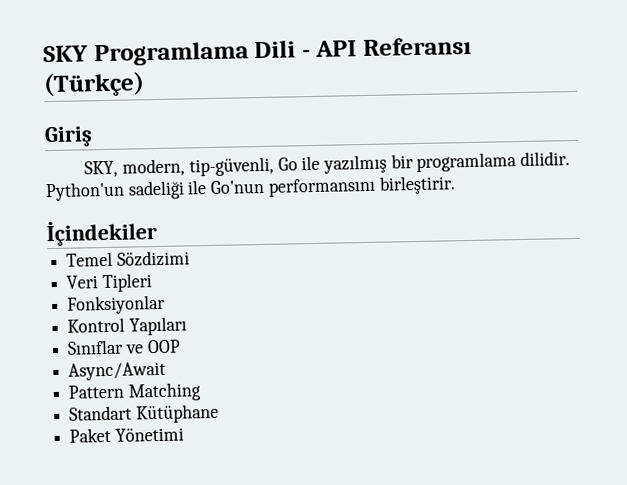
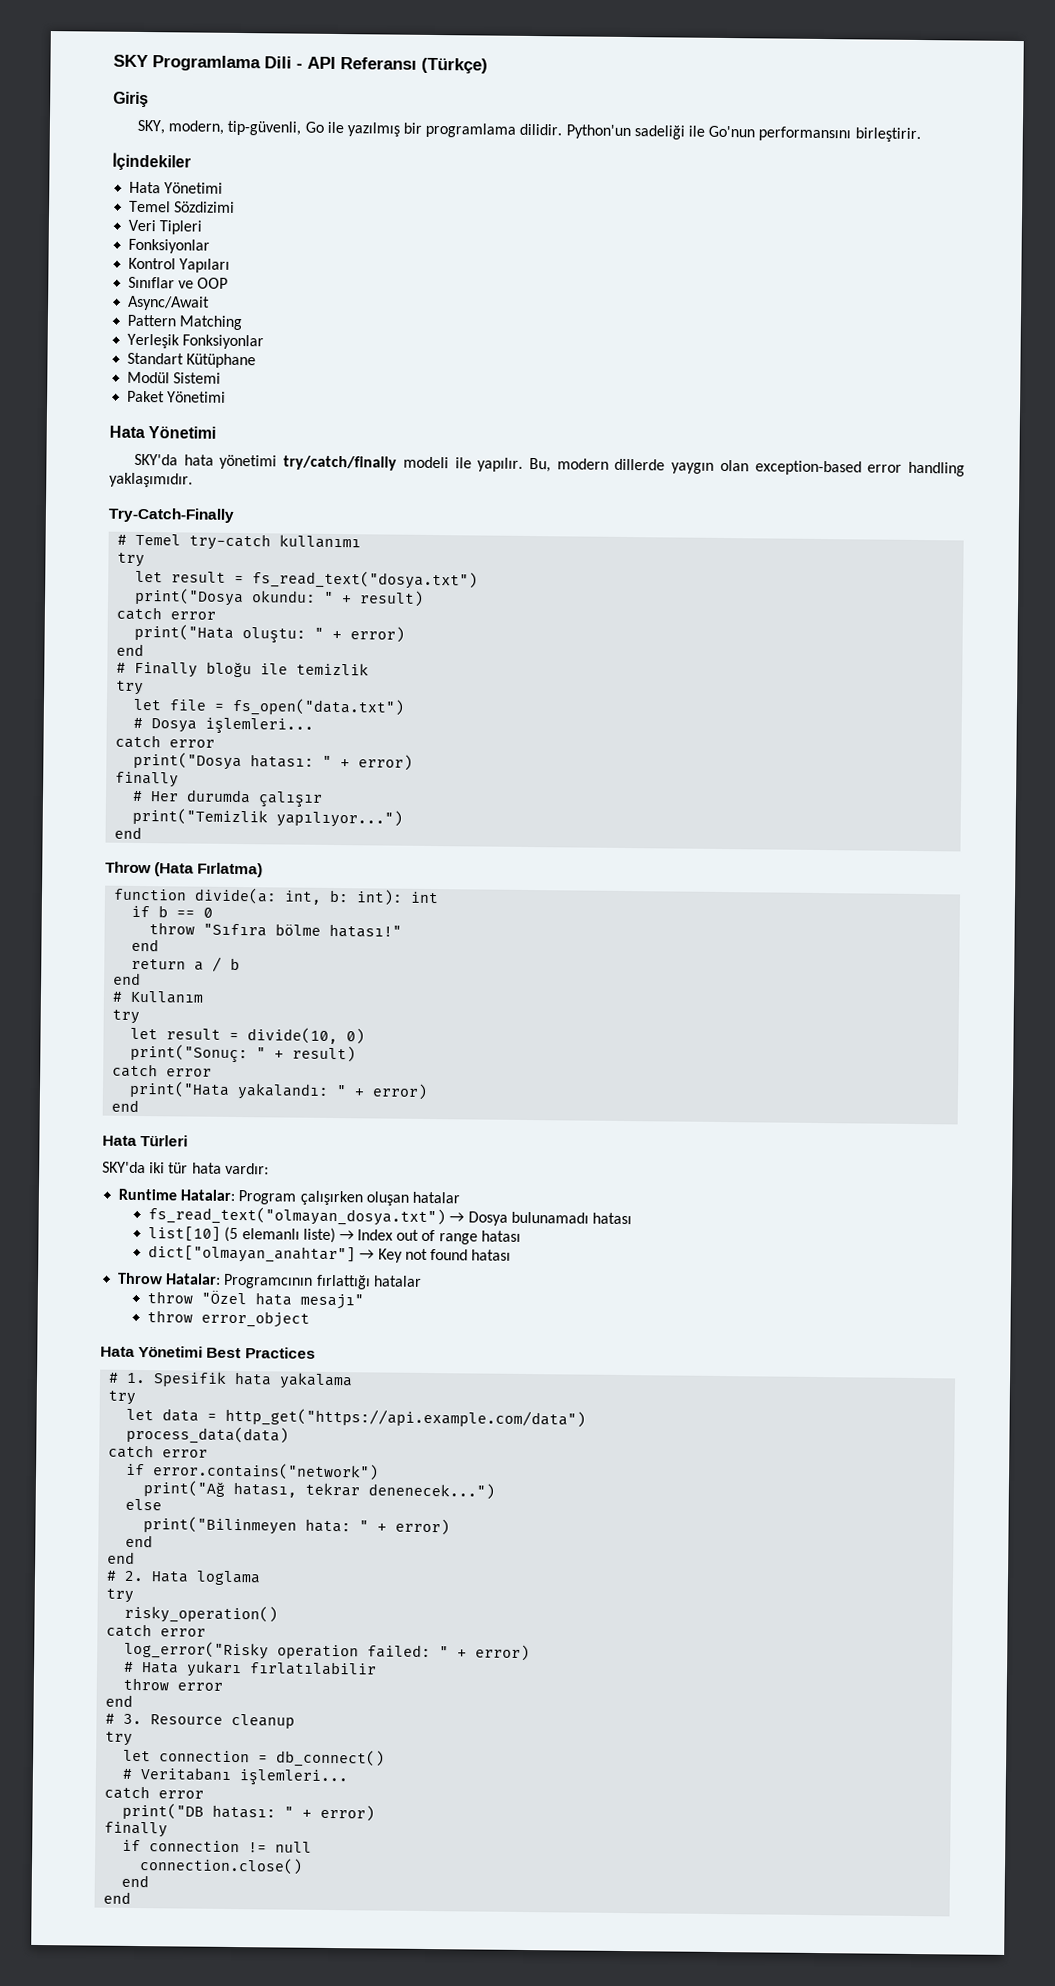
(158, 233) none -> [129,181,224,194] // Hata Yönetimi
(202, 392) none -> [127,333,265,350] // Yerleşik Fonksiyonlar
(219, 413) none -> [127,371,222,384] // Modül Sistemi
(184, 434) none -> [109,425,217,439] [133,453,966,477] [109,472,193,488] [108,507,234,523] [117,533,362,551] [117,552,146,568] [135,570,479,590] [134,587,425,607] [116,606,217,621] [134,623,406,644] [116,643,145,657] [116,661,370,678] [116,680,145,696] [133,697,406,717] [133,717,315,735] [115,734,216,749] [133,751,414,771] [115,771,180,788] [132,789,324,808] [132,807,404,828] [114,826,143,840] [105,861,264,878] [113,887,440,906] [131,905,214,918] [149,922,403,938] [131,938,160,952] [131,956,241,972] [113,972,142,986] [112,990,204,1004] [112,1009,141,1025] [130,1027,366,1045] [130,1043,357,1064] [112,1063,213,1078] [129,1080,429,1100] [111,1099,140,1113] [102,1135,189,1147] [102,1161,269,1175] [118,1188,460,1206] [148,1206,632,1227] [148,1226,521,1245] [148,1245,512,1264] [117,1272,422,1290] [147,1290,365,1310] [147,1310,311,1328] [100,1346,316,1359] [108,1371,354,1390] [108,1390,137,1405] [126,1407,587,1429] [126,1425,290,1445] [108,1444,209,1459] [126,1462,380,1481] [143,1480,496,1500] [125,1498,163,1511] [143,1516,451,1536] [125,1534,154,1548] [107,1551,136,1564] [106,1570,262,1586] [106,1588,135,1603] [124,1604,279,1624] [106,1623,207,1638] [124,1640,531,1662] [123,1660,378,1678] [123,1677,224,1691] [105,1694,134,1707] [105,1713,296,1729] [105,1731,134,1746] [123,1749,386,1768] [122,1767,349,1787] [104,1785,205,1800] [122,1802,376,1822] [104,1821,169,1838] [122,1839,313,1853] [139,1857,304,1875] [121,1874,150,1888] [103,1891,132,1904] // Hata Yönetimi // SKY'da hata yönetimi try/catch/finally modeli ile yapılır. Bu, modern dillerde yaygın olan exception-based error handling yaklaşımıdır. // Try-Catch-Finally // # Temel try-catch kullanımı // try // let result = fs_read_text("dosya.txt") // print("Dosya okundu: " + result) // catch error // print("Hata oluştu: " + error) // end // # Finally bloğu ile temizlik // try // let file = fs_open("data.txt") // # Dosya işlemleri... // catch error // print("Dosya hatası: " + error) // finally // # Her durumda çalışır // print("Temizlik yapılıyor...") // end // Throw (Hata Fırlatma) // function divide(a: int, b: int): int // if b == 0 // throw "Sıfıra bölme hatası!" // end // return a / b // end // # Kullanım // try // let result = divide(10, 0) // print("Sonuç: " + result) // catch error // print("Hata yakalandı: " + error) // end // Hata Türleri // SKY'da iki tür hata vardır: // Runtime Hatalar: Program çalışırken oluşan hatalar // fs_read_text("olmayan_dosya.txt") → Dosya bulunamadı hatası // list[10] (5 elemanlı liste) → Index out of range hatası // dict["olmayan_anahtar"] → Key not found hatası // Throw Hatalar: Programcının fırlattığı hatalar // throw "Özel hata mesajı" // throw error_object // Hata Yönetimi Best Practices // # 1. Spesifik hata yakalama // try // let data = http_get("https://api.example.com/data") // process_data(data) // catch error // if error.contains("network") // print("Ağ hatası, tekrar denenecek...") // else // print("Bilinmeyen hata: " + error) // end // end // # 2. Hata loglama // try // risky_operation() // catch error // log_error("Risky operation failed: " + error) // # Hata yukarı fırlatılabilir // throw error // end // # 3. Resource cleanup // try // let connection = db_connect() // # Veritabanı işlemleri... // catch error // print("DB hatası: " + error) // finally // if connection != null // connection.close() // end // end

